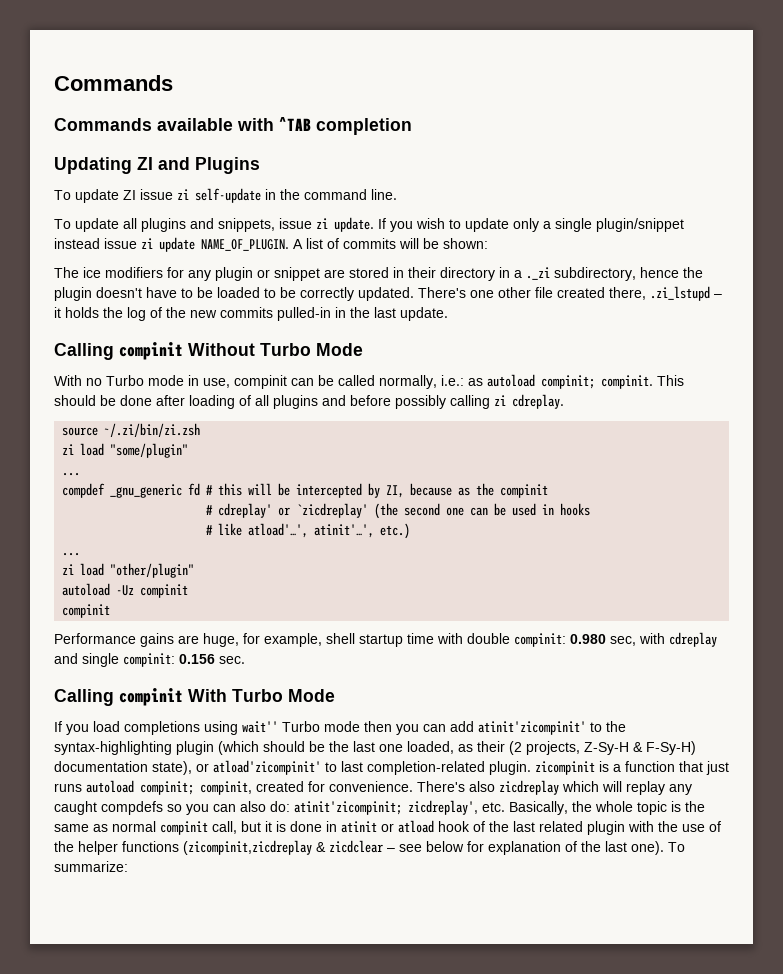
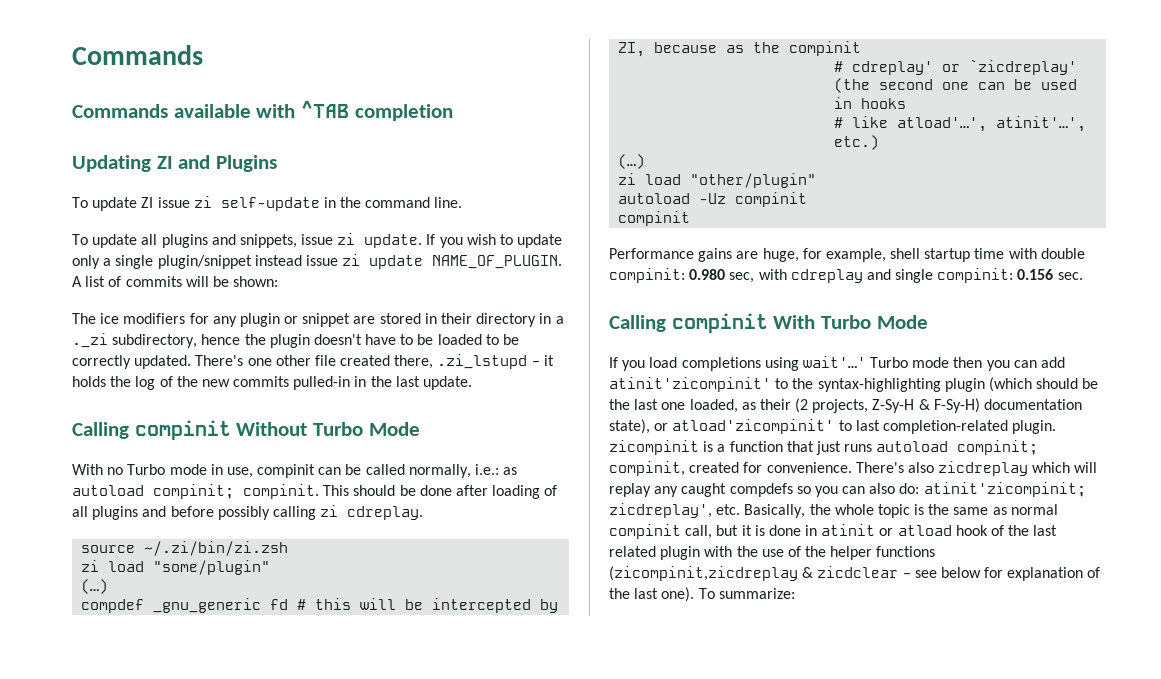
[62,473,81,476] ... -> [81,579,109,594] (…)
[62,553,81,556] ... -> [618,154,646,169] (…)
[242,721,278,733] wait'' -> [802,356,866,368] wait'…'

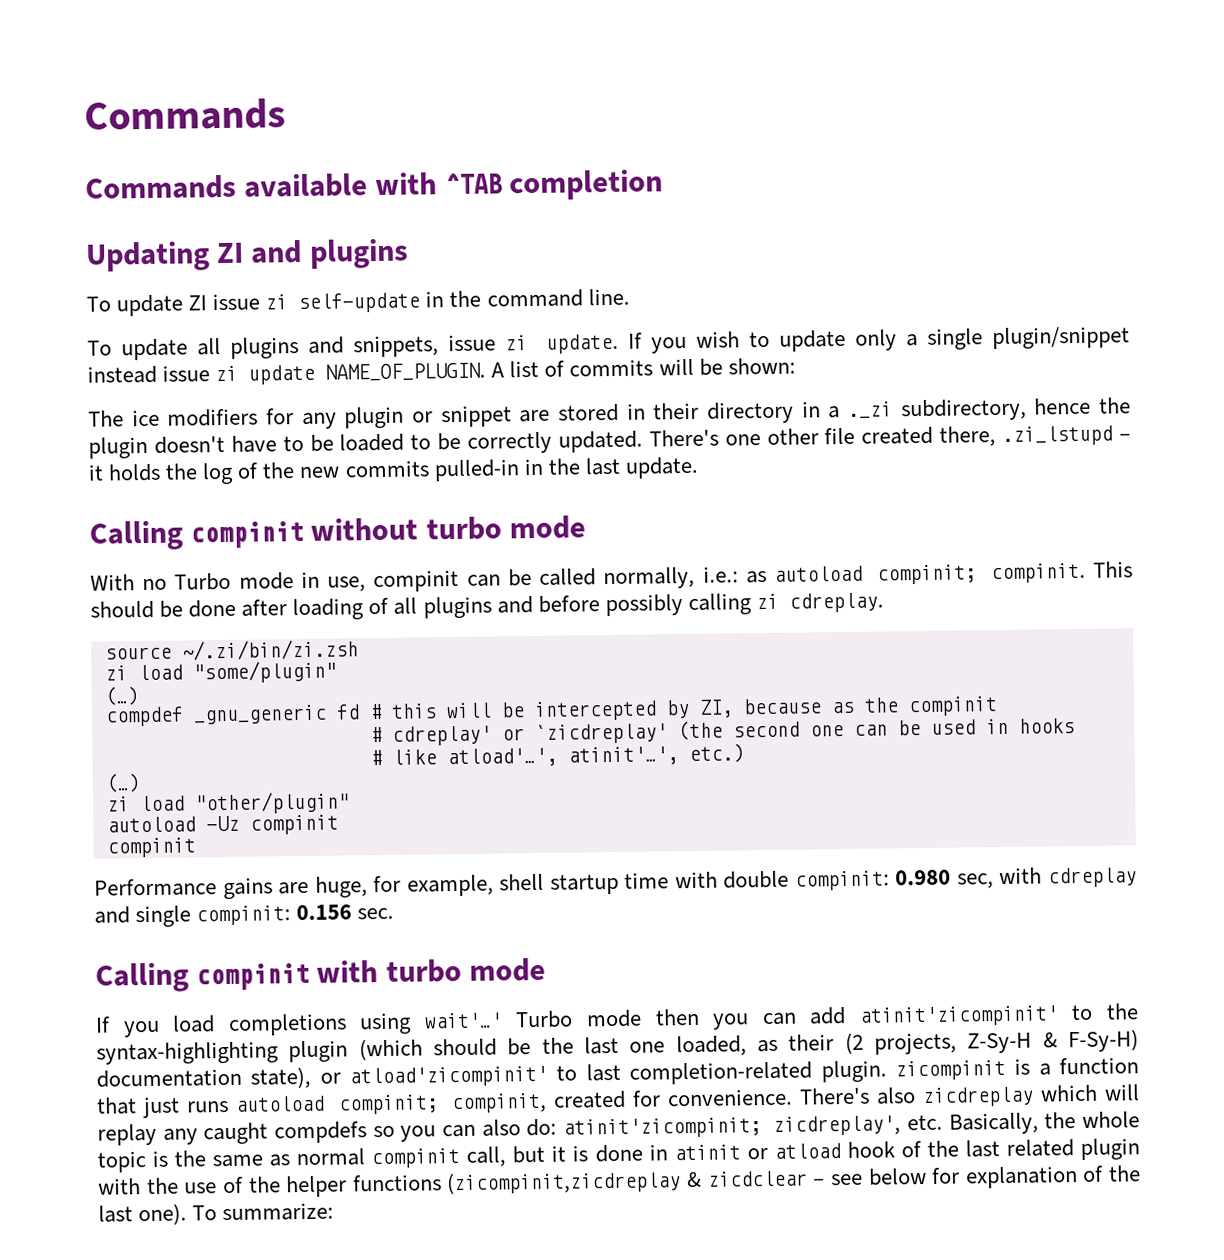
[216,155,278,172] Plugins -> [308,238,409,269] plugins
[236,422,420,436] Without Turbo Mode -> [310,515,586,541] without turbo mode
[773,315,928,329] With Turbo Mode -> [316,957,546,983] with turbo mode

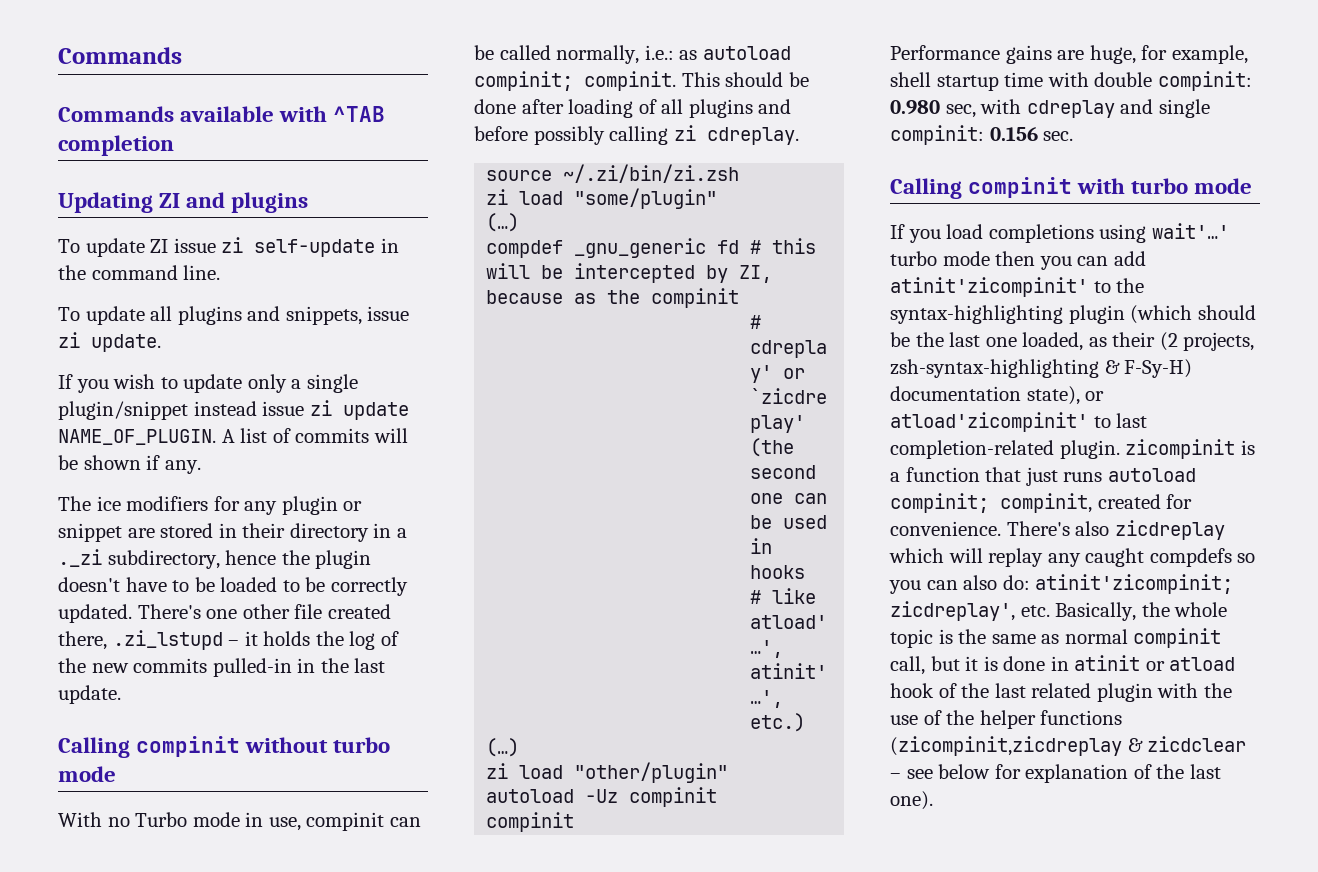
(619, 343) none -> (161, 343) //
[727,357,796,375] shown: -> [83,455,201,474] shown if any.
[515,1010,574,1029] Turbo -> [890,251,937,266] turbo
[967,1032,1033,1054] Z-Sy-H -> [890,359,1099,378] zsh-syntax-highlighting
[192,1202,335,1222] To summarize: -> (933, 800) none

